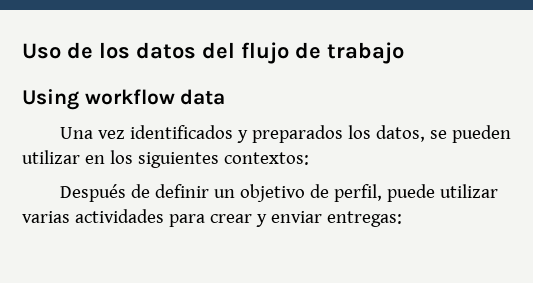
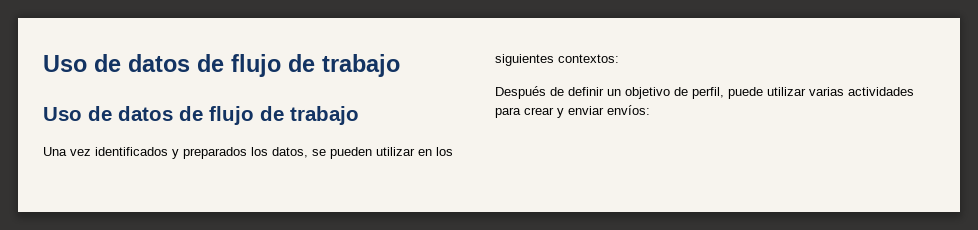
[22,42,404,64] [22,89,226,110] Uso de los datos del flujo de trabajo // Using workflow data -> [43,54,400,77] [43,106,359,125] Uso de datos de flujo de trabajo // Uso de datos de flujo de trabajo
[326,211,402,227] entregas: -> [607,105,650,115] envíos:

